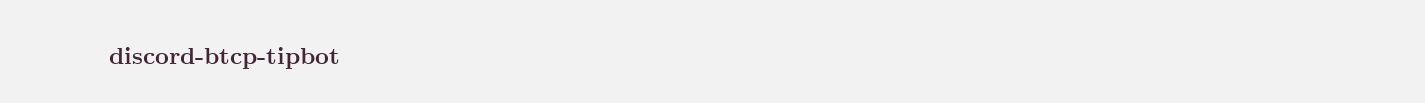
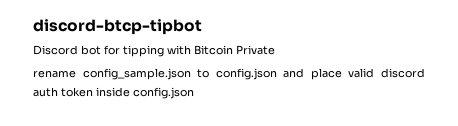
(340, 58) none -> [33,45,275,57] [33,68,425,80] [33,87,194,99] // Discord bot for tipping with Bitcoin Private // rename config_sample.json to config.json and place valid discord auth token inside config.json

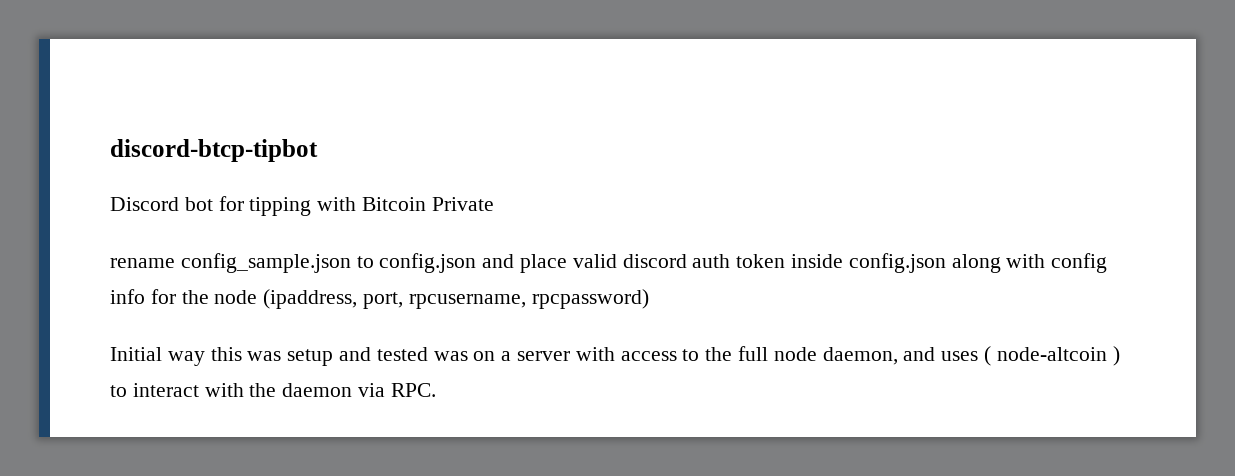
(194, 93) none -> [951,253,1108,273] [110,289,649,309] [110,346,1120,366] [110,383,436,397] along with config info for the node (ipaddress, port, rpcusername, rpcpassword) // Initial way this was setup and tested was on a server with access to the full node daemon, and uses ( node-altcoin ) to interact with the daemon via RPC.

